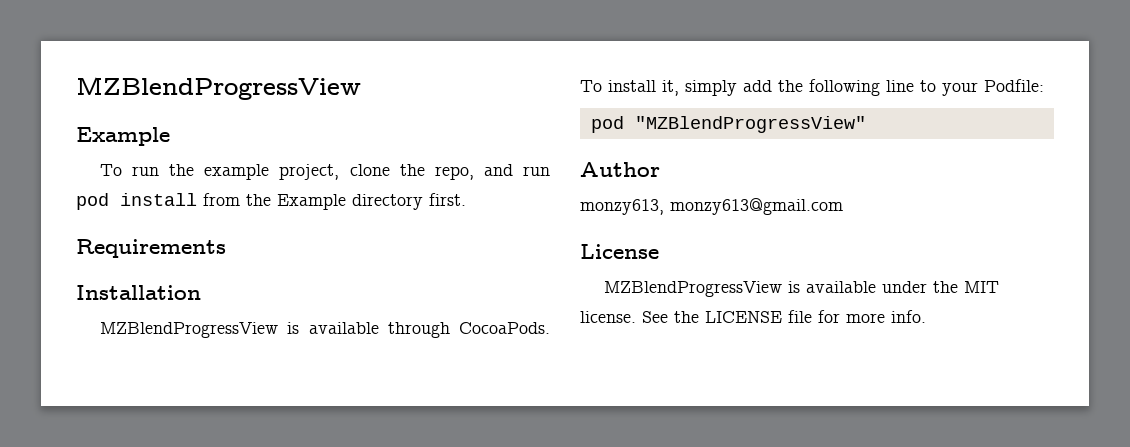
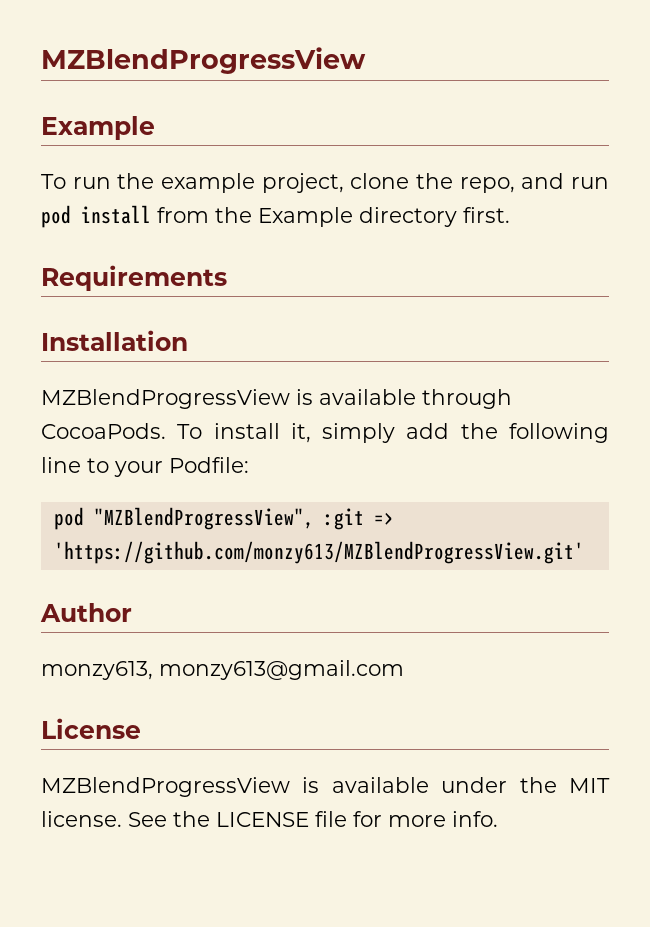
[634,116,866,133] "MZBlendProgressView" -> [93,507,394,530] [53,541,584,564] "MZBlendProgressView", :git => 'https://github.com/monzy613/MZBlendProgressView.git'

